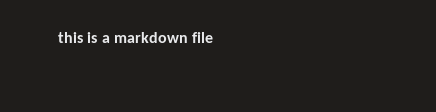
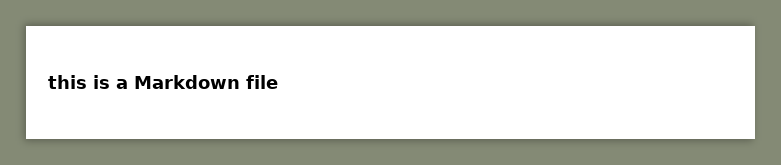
[113,32,188,43] markdown -> [134,75,240,89] Markdown

